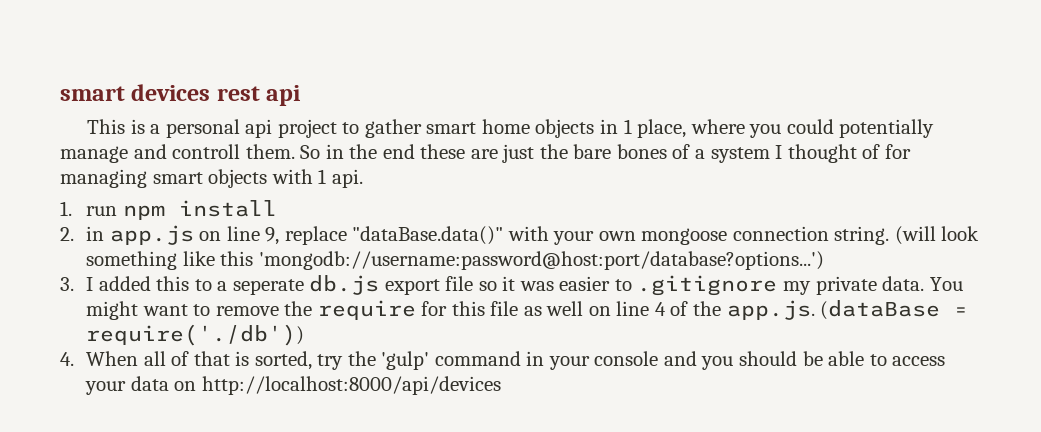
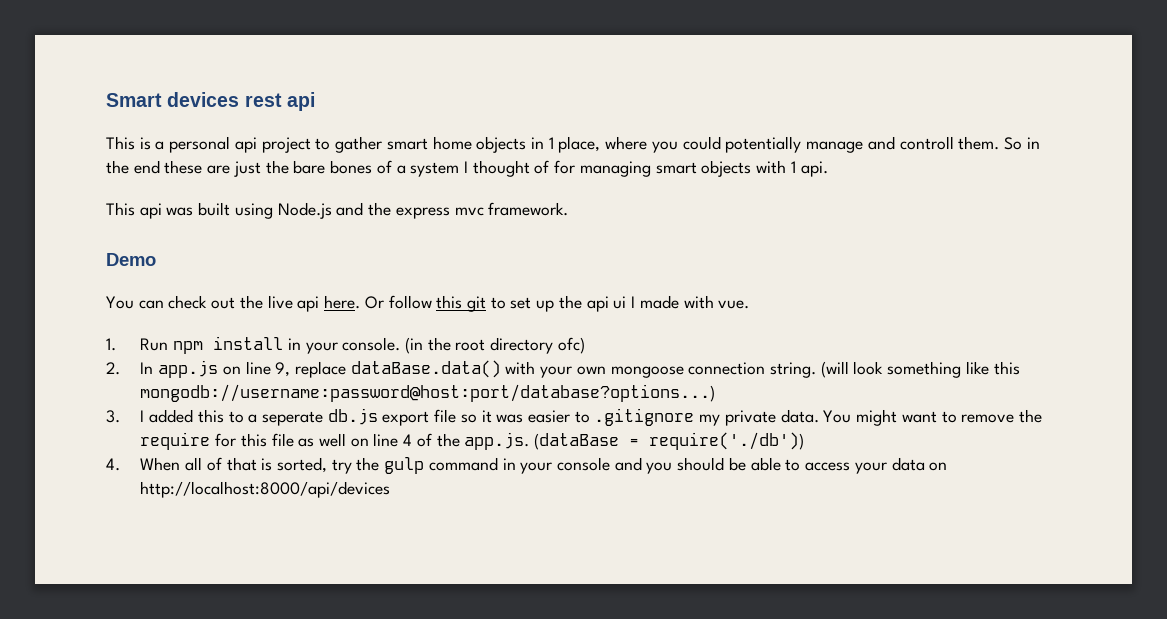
[60,86,125,101] smart -> [106,93,162,107] Smart
(363, 178) none -> [106,202,569,219] [106,253,156,266] [106,295,750,312] // This api was built using Node.js and the express mvc framework. // Demo // You can check out the live api here. Or follow this git to set up the api ui I made with vue.
[85,206,117,216] run -> [140,338,169,351] Run
(277, 208) none -> [287,337,585,354] in your console. (in the root directory ofc)
[85,226,104,241] in -> [140,362,154,374] In
[352,226,504,245] "dataBase.data()" -> [350,360,501,378] dataBase.data()
[258,251,824,270] 'mongodb://username:password@host:port/database?options...') -> [140,384,716,402] mongodb://username:password@host:port/database?options...)
[381,351,430,370] 'gulp' -> [384,457,425,474] gulp

